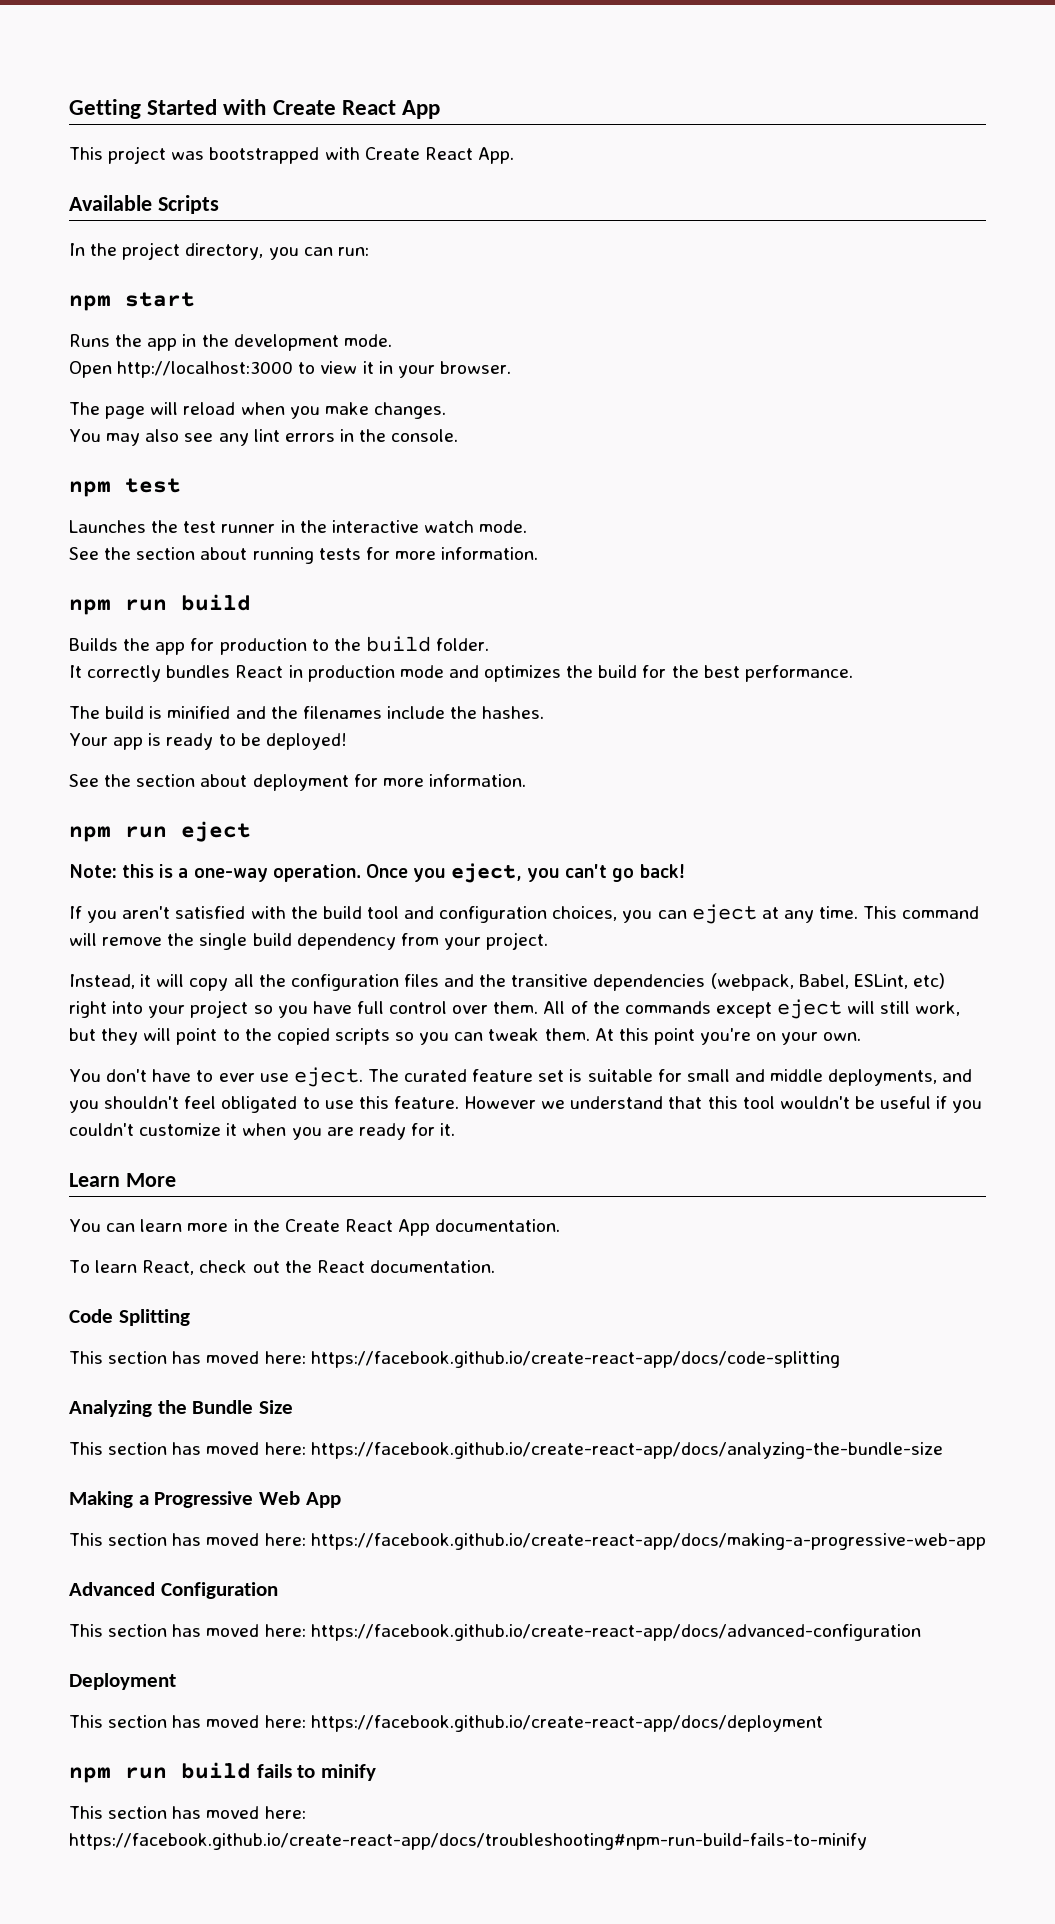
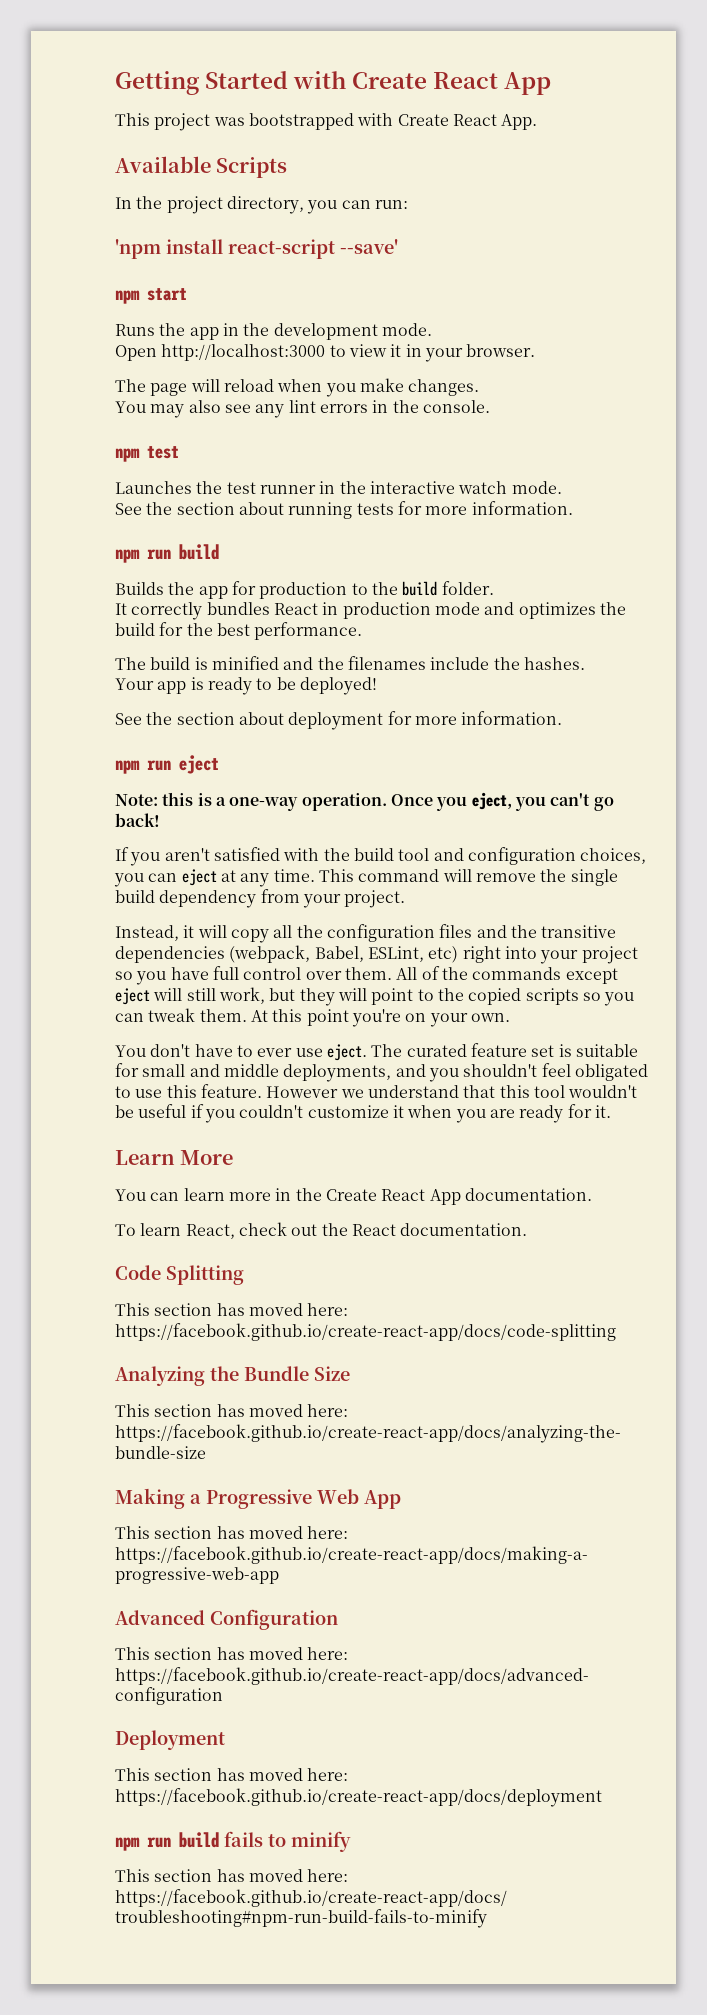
(369, 251) none -> [115,239,398,259] // 'npm install react-script --save'

